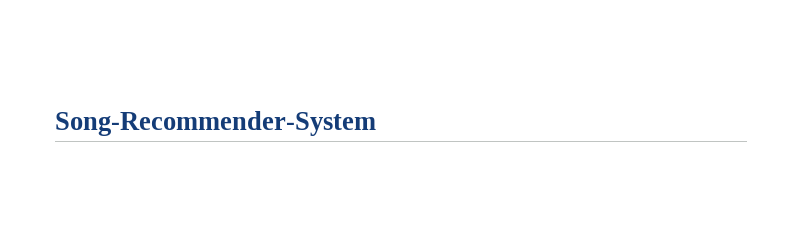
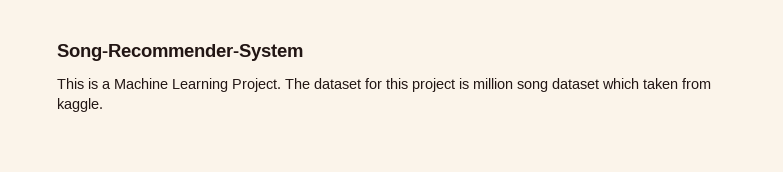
(376, 123) none -> [57,78,711,92] [57,98,103,112] // This is a Machine Learning Project. The dataset for this project is million song dataset which taken from kaggle.

